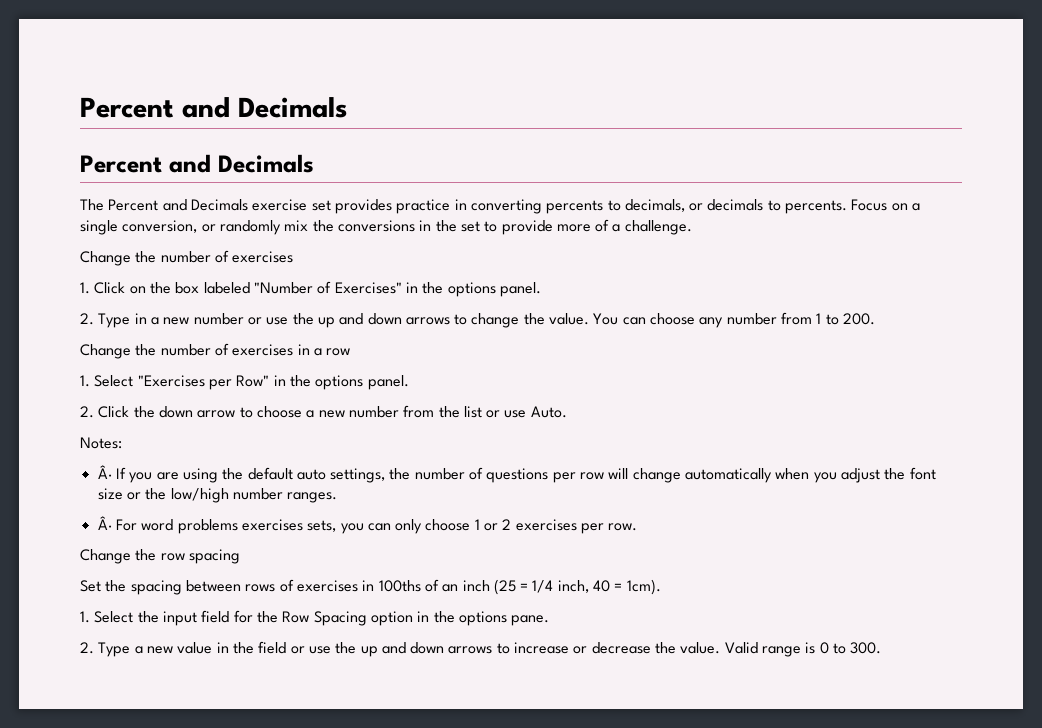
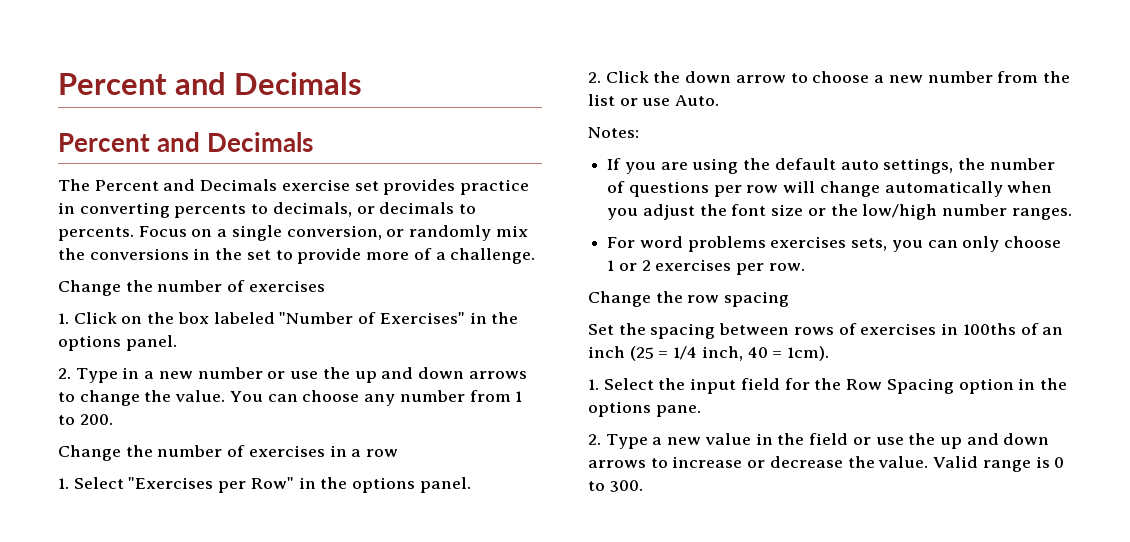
[97,465,112,479] Â· -> (639, 132) none
[97,516,112,530] Â· -> (1072, 214) none

